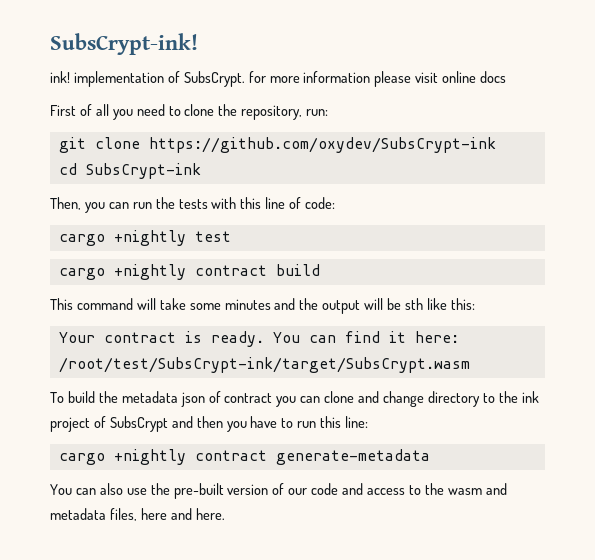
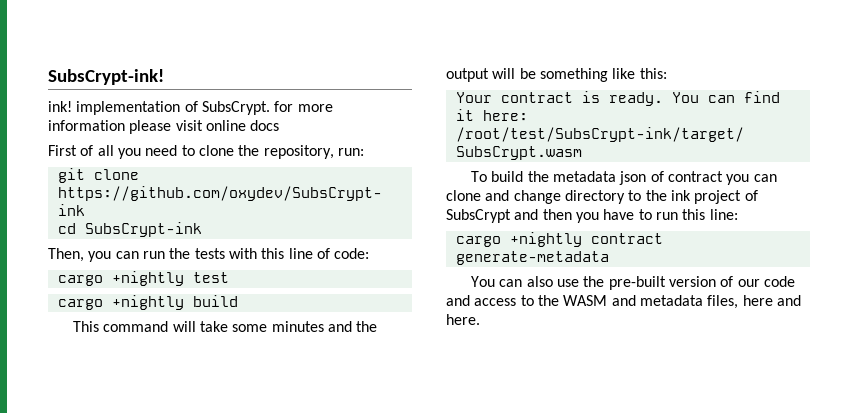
[194,265,267,276] contract -> (184, 302) none
[405,298,424,310] sth -> [539,68,608,82] something
[447,488,482,495] wasm -> [563,295,608,306] WASM

